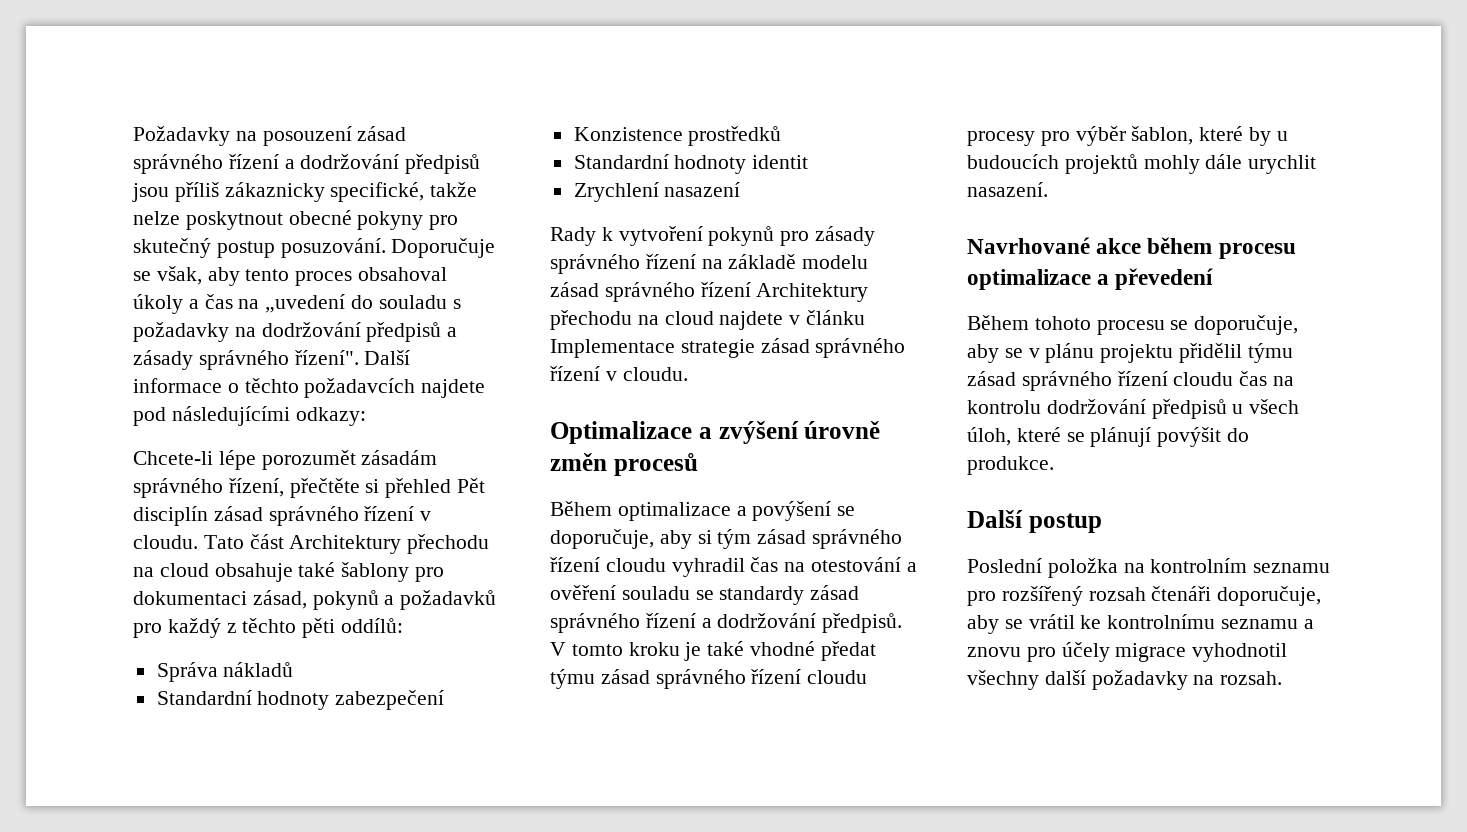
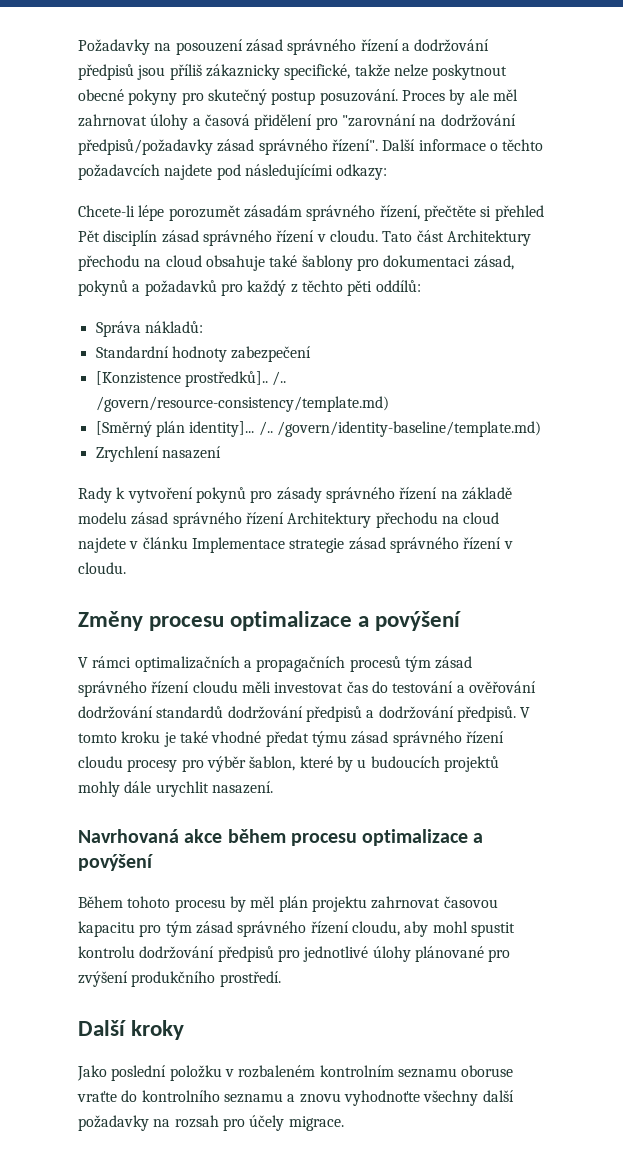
[391,238,496,258] [133,266,448,286] [133,294,461,314] [133,322,458,342] [133,350,193,370] Doporučuje se však, aby tento proces obsahoval úkoly a čas na „uvedení do souladu s požadavky na dodržování předpisů a zásady -> [401,89,518,105] [78,114,516,130] [78,139,255,155] Proces by ale měl zahrnovat úlohy a časová přidělení pro "zarovnání na dodržování předpisů/požadavky zásad
[223,662,294,677] nákladů -> [144,321,203,333] nákladů:
[573,126,782,146] [573,154,809,174] Konzistence prostředků // Standardní hodnoty identit -> [95,371,287,387] [95,396,389,412] [95,421,541,437] [Konzistence prostředků].. /.. /govern/resource-consistency/template.md) // [Směrný plán identity]... /.. /govern/identity-baseline/template.md)
[550,421,881,444] [550,452,698,476] [550,501,856,521] [550,529,712,549] Optimalizace a zvýšení úrovně změn procesů // Během optimalizace a povýšení se doporučuje, aby si -> [78,611,462,631] [78,656,401,672] Změny procesu optimalizace a povýšení // V rámci optimalizačních a propagačních procesů
[671,557,917,577] [550,585,860,605] [550,613,696,633] vyhradil čas na otestování a ověření souladu se standardy zásad správného řízení -> [241,681,536,693] [78,706,362,722] měli investovat čas do testování a ověřování dodržování standardů dodržování předpisů
[967,237,1090,254] Navrhované -> [78,829,179,843] Navrhovaná
[1115,268,1214,290] převedení -> [78,854,153,871] povýšení
[1170,315,1299,335] [967,343,1293,363] [967,371,1295,391] [967,399,1300,419] [967,427,1250,447] [967,456,1054,475] [967,510,1102,533] [967,558,1331,578] [967,586,1322,606] [967,614,1314,634] [967,642,1288,662] [967,670,1283,690] se doporučuje, aby se v plánu projektu přidělil týmu zásad správného řízení cloudu čas na kontrolu dodržování předpisů u všech úloh, které se plánují povýšit do produkce. // Další postup // Poslední položka na kontrolním seznamu pro rozšířený rozsah čtenáři doporučuje, aby se vrátil ke kontrolnímu seznamu a znovu pro účely migrace vyhodnotil všechny další požadavky na rozsah. -> [229,896,498,912] [78,921,515,937] [78,946,511,962] [78,971,281,987] [78,1020,185,1040] [77,1065,514,1081] [77,1090,514,1106] [78,1115,344,1131] by měl plán projektu zahrnovat časovou kapacitu pro tým zásad správného řízení cloudu, aby mohl spustit kontrolu dodržování předpisů pro jednotlivé úlohy plánované pro zvýšení produkčního prostředí. // Další kroky // Jako poslední položku v rozbaleném kontrolním seznamu oboruse vraťte do kontrolního seznamu a znovu vyhodnoťte všechny další požadavky na rozsah pro účely migrace.

